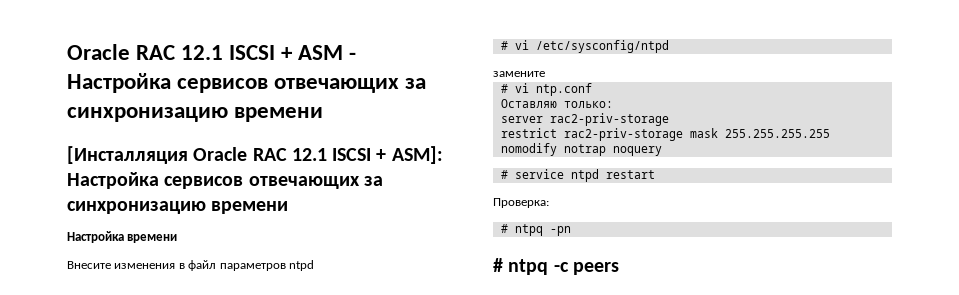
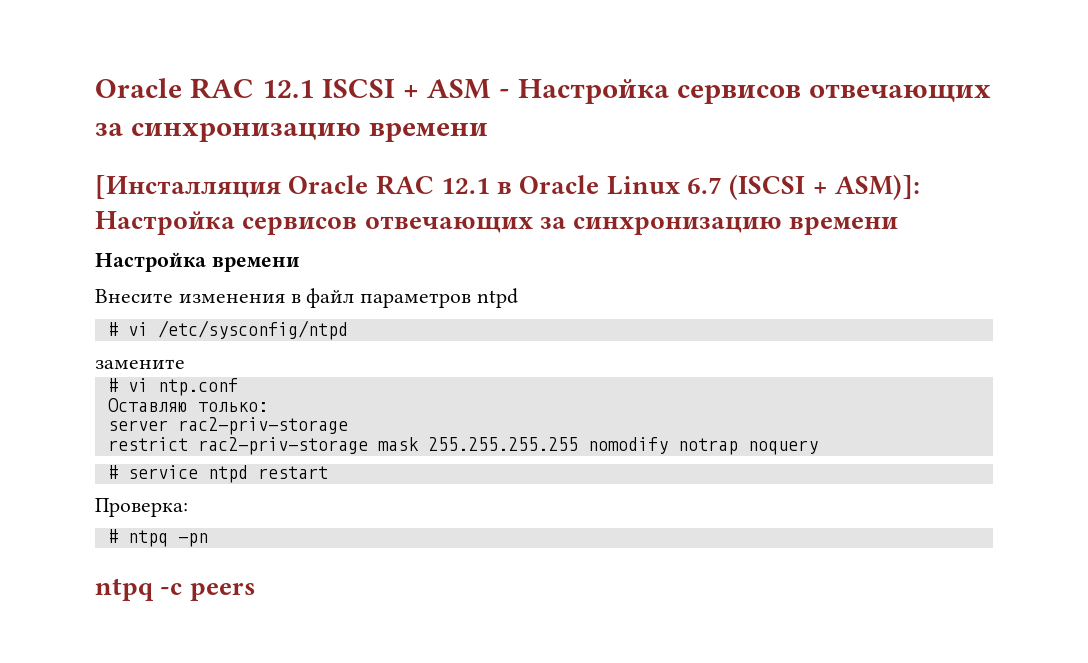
[332,146,443,164] ISCSI + ASM]: -> [497,174,920,200] в Oracle Linux 6.7 (ISCSI + ASM)]:
[493,258,503,272] # -> (208, 540) none

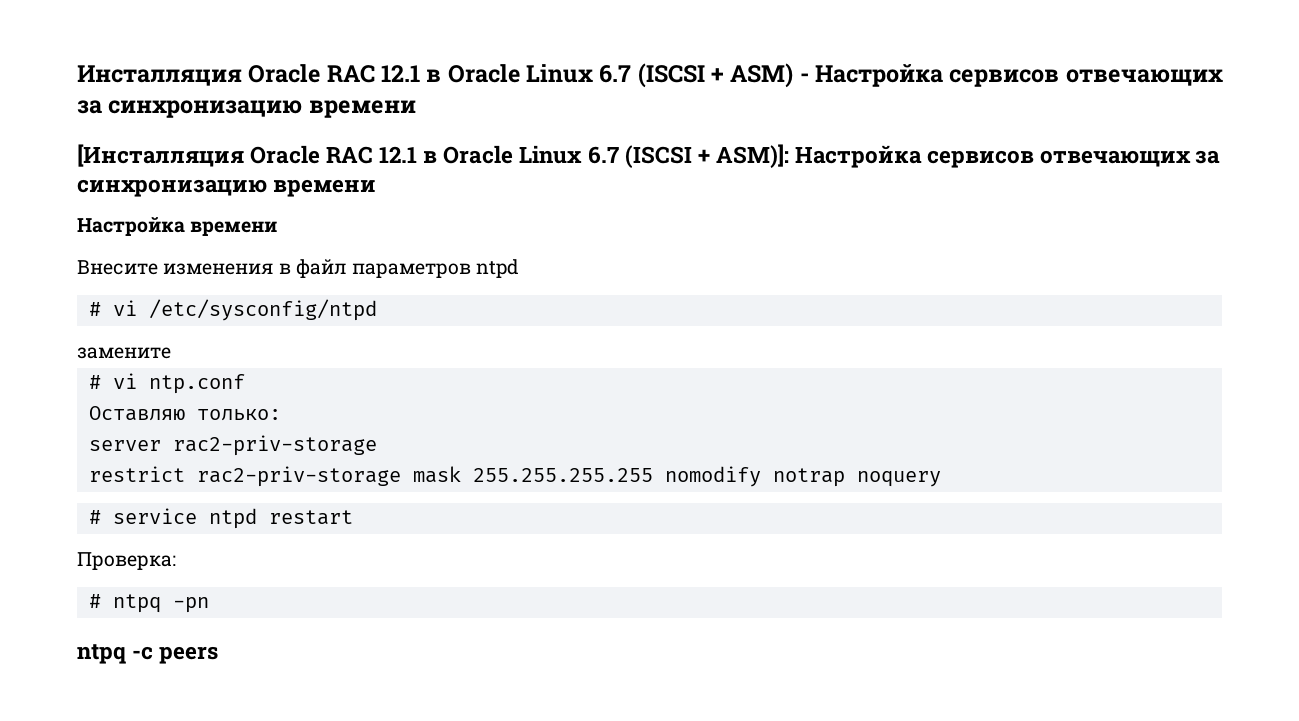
[95,78,491,99] Oracle RAC 12.1 ISCSI + ASM -> [77,63,794,88] Инсталляция Oracle RAC 12.1 в Oracle Linux 6.7 (ISCSI + ASM)

